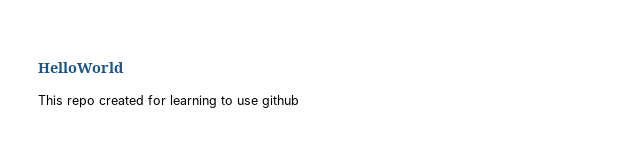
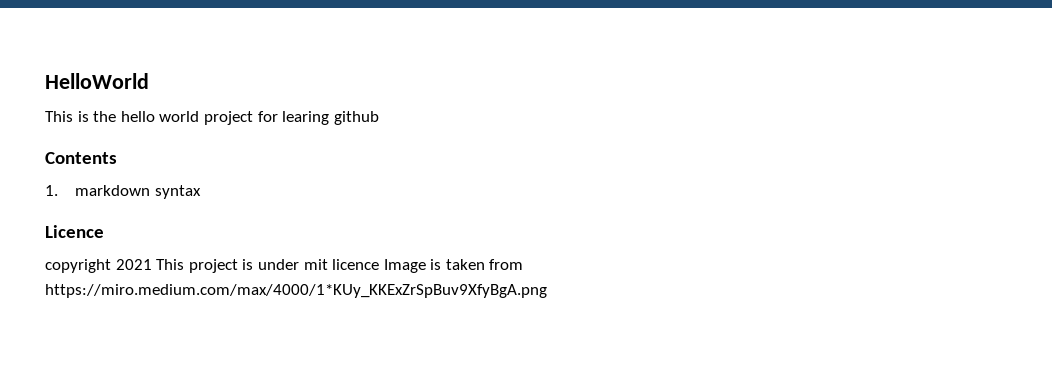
[67,95,299,108] repo created for learning to use github -> [77,111,379,125] [45,152,117,164] [45,185,201,199] [45,225,104,238] [45,259,524,273] [45,284,547,298] is the hello world project for learing github // Contents // 1. markdown syntax // Licence // copyright 2021 This project is under mit licence Image is taken from https://miro.medium.com/max/4000/1*KUy_KKExZrSpBuv9XfyBgA.png

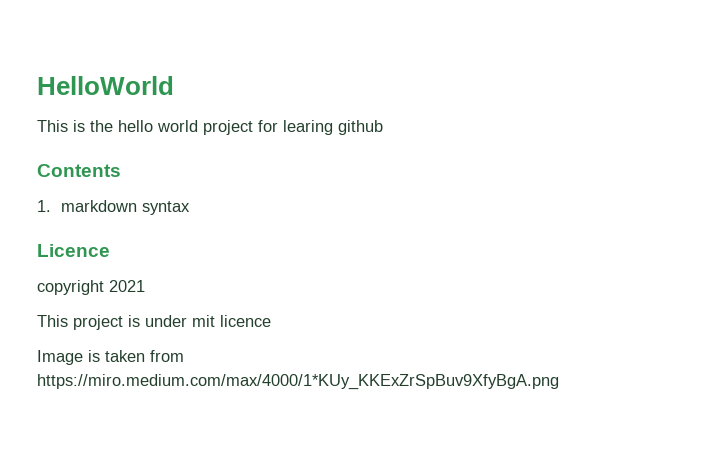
(152, 264) none -> (145, 286) //
(380, 264) none -> (271, 321) //

